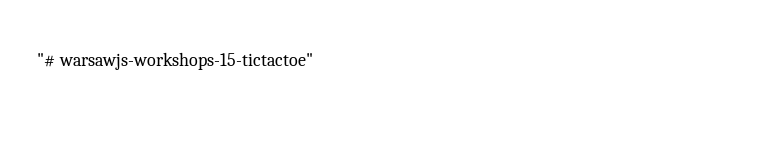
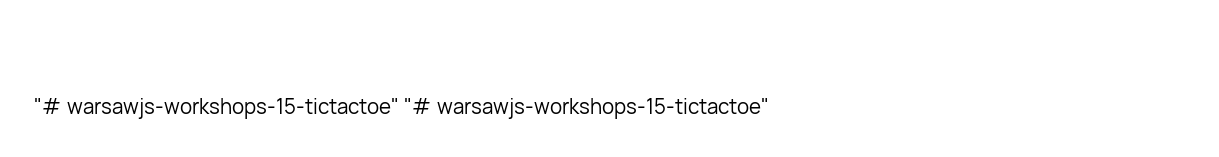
[37,52,313,70] "# warsawjs-workshops-15-tictactoe" -> [34,98,769,119] "# warsawjs-workshops-15-tictactoe" "# warsawjs-workshops-15-tictactoe"

